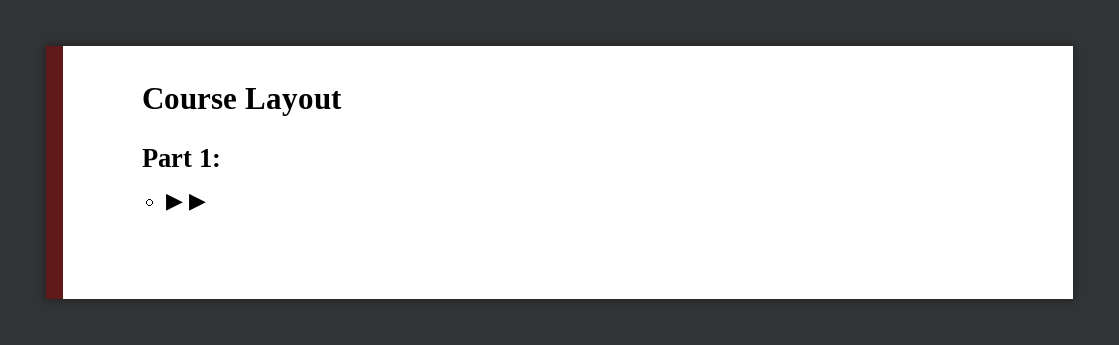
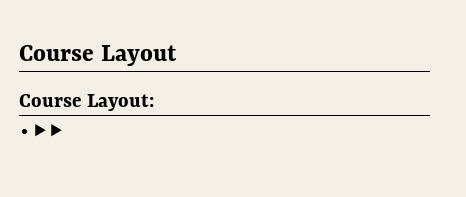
[142,149,222,167] Part 1: -> [19,94,154,111] Course Layout:

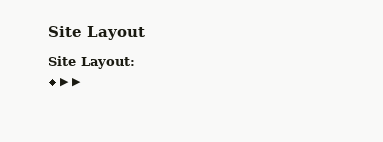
[19,45,94,61] Course -> [48,26,82,37] Site
[19,94,81,107] Course -> [48,56,76,66] Site

